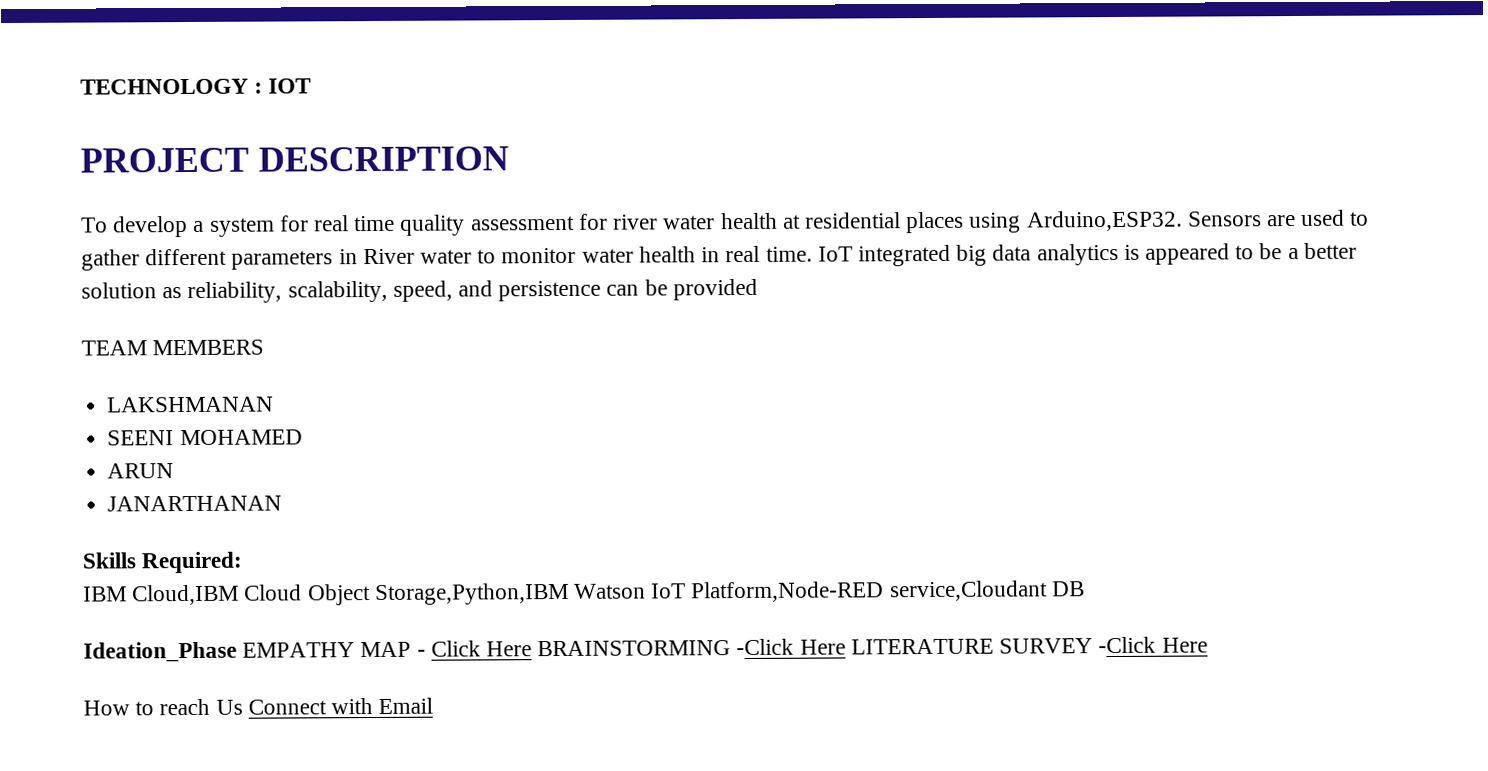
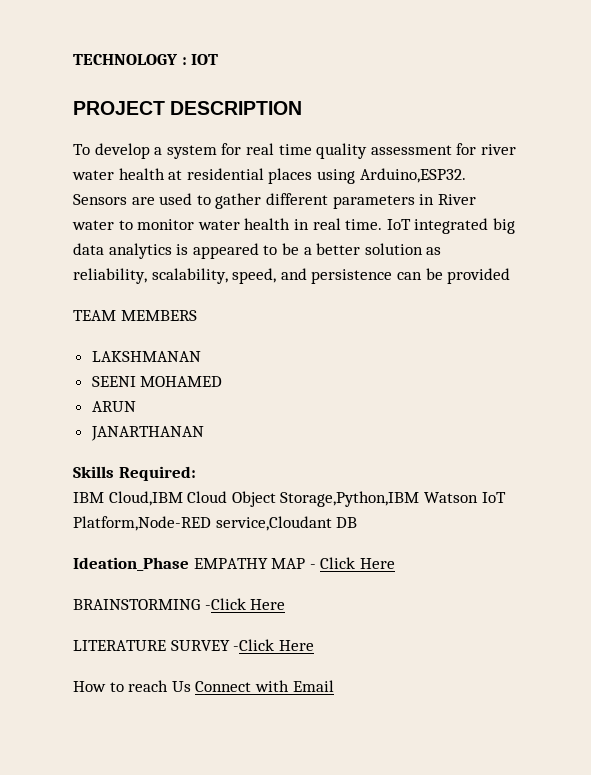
(533, 649) none -> (395, 563) //
(846, 647) none -> (286, 604) //

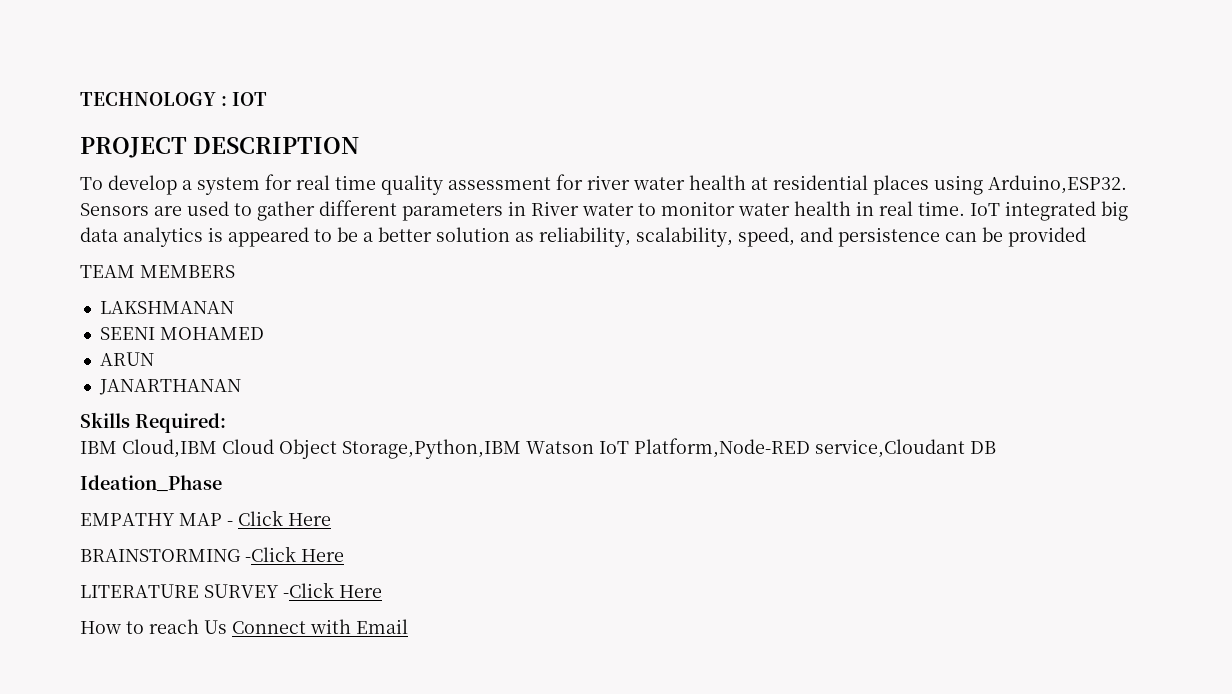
(189, 564) none -> (222, 483) //

